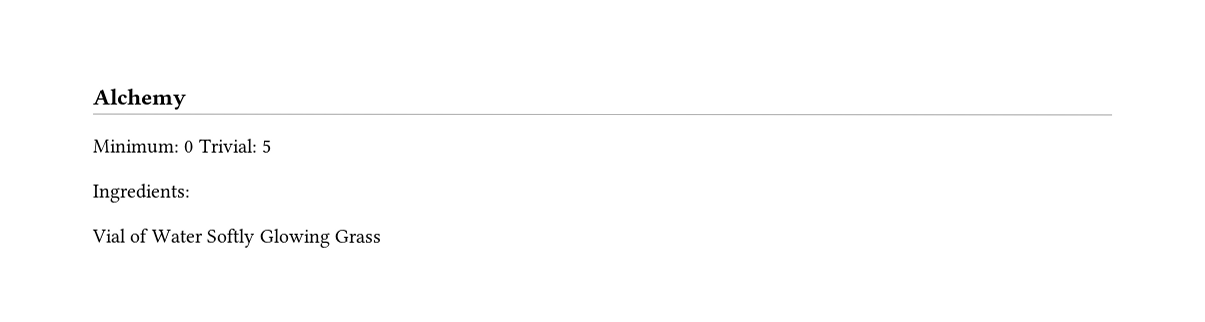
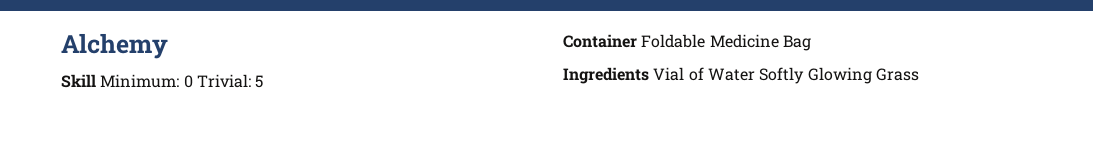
(187, 99) none -> [61,74,96,88] Skill
[92,183,190,203] Ingredients: // -> [563,34,811,51] [563,67,649,84] Container Foldable Medicine Bag // Ingredients

